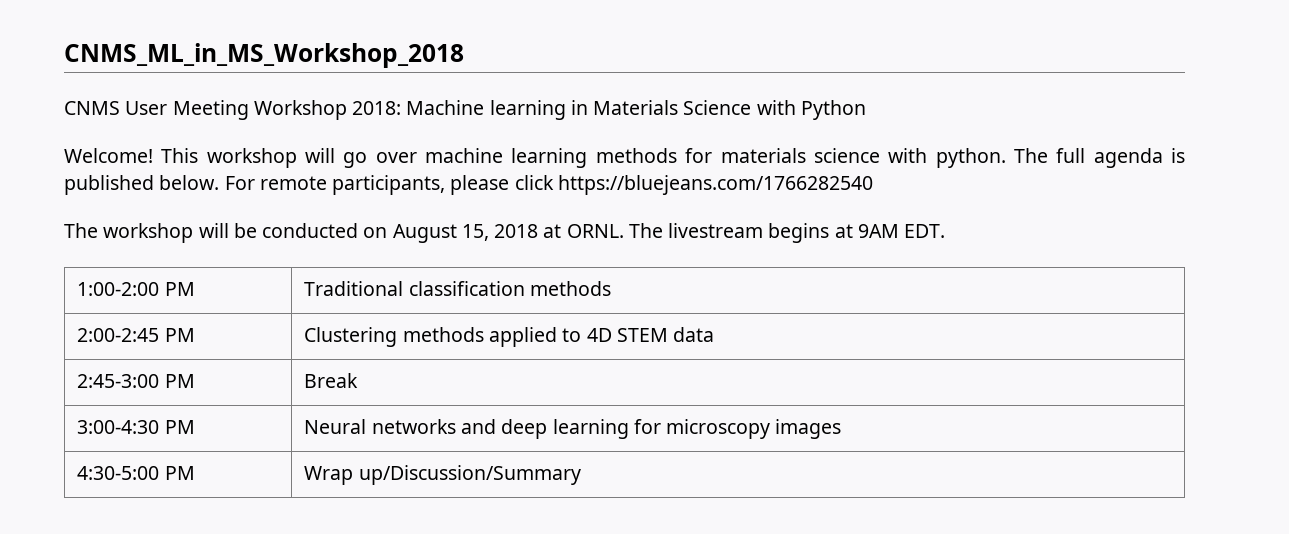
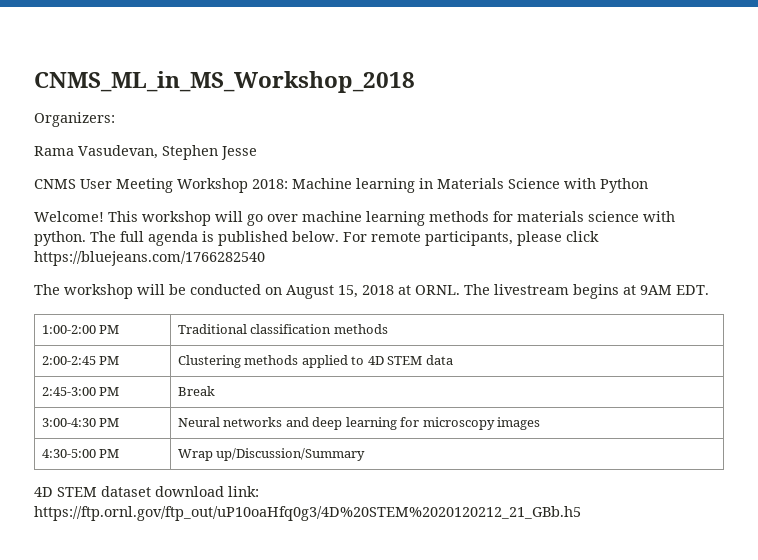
(464, 55) none -> [34,112,115,127] [34,145,257,160] // Organizers: // Rama Vasudevan, Stephen Jesse
(581, 475) none -> [34,486,259,497] [34,506,581,521] // 4D STEM dataset download link: https://ftp.ornl.gov/ftp_out/uP10oaHfq0g3/4D%20STEM%2020120212_21_GBb.h5

